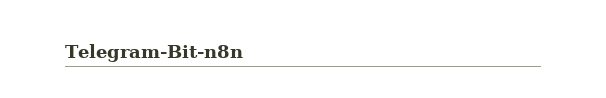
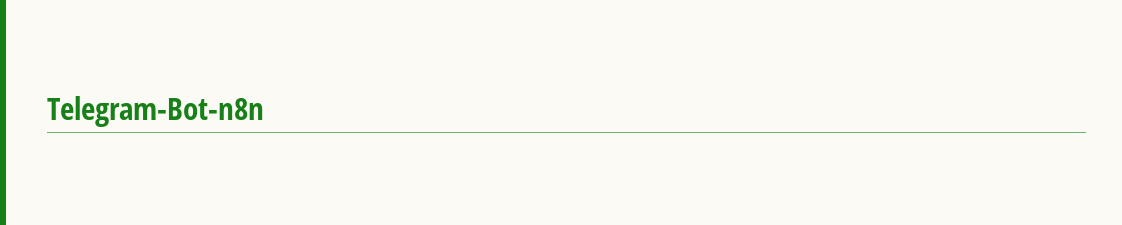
[65,44,243,62] Telegram-Bit-n8n -> [47,96,264,127] Telegram-Bot-n8n

